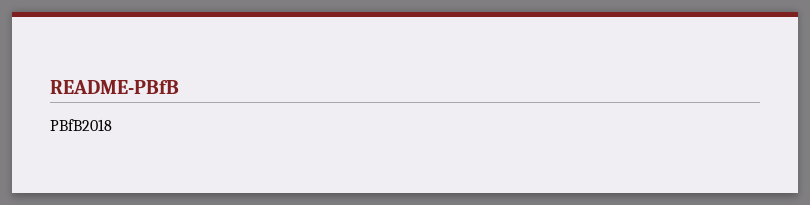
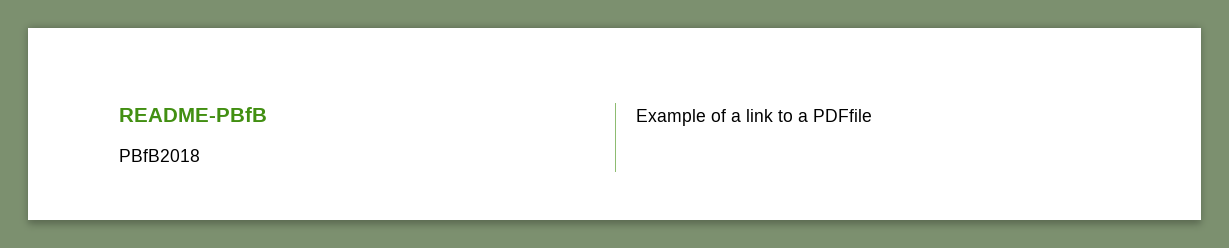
(112, 125) none -> [636,109,872,126] // Example of a link to a PDFfile

